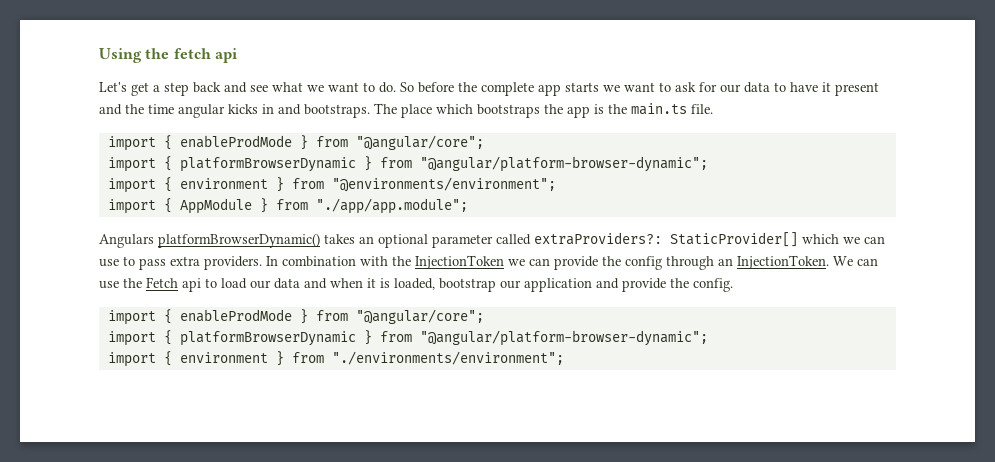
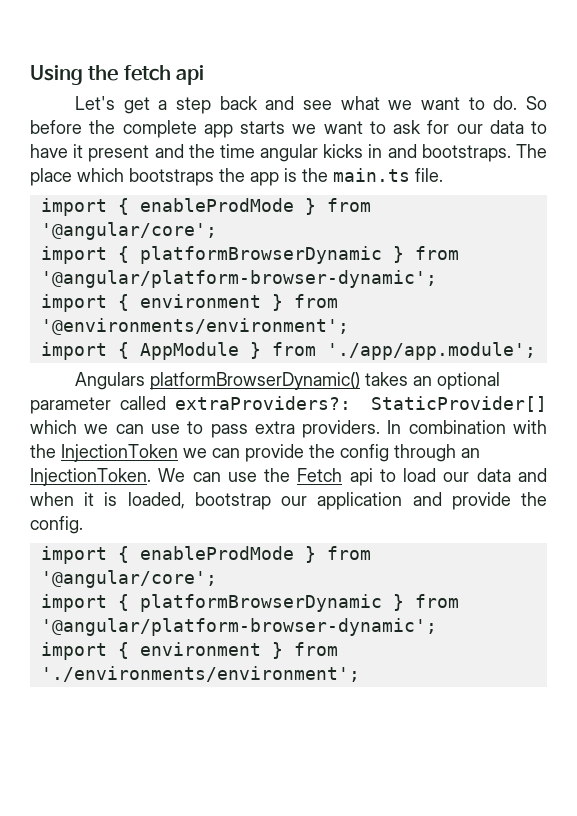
[355,135,484,150] [107,156,708,172] [107,177,556,193] "@angular/core"; // import { platformBrowserDynamic } from "@angular/platform-browser-dynamic"; // import { environment } from "@environments/environment"; -> [40,222,217,240] [40,246,459,264] [40,270,437,288] [40,294,338,312] [40,318,349,335] '@angular/core'; // import { platformBrowserDynamic } from '@angular/platform-browser-dynamic'; // import { environment } from '@environments/environment';
[315,198,468,214] "./app/app.module"; -> [326,342,536,360] './app/app.module';
[355,309,484,324] [107,330,708,346] [107,351,564,367] "@angular/core"; // import { platformBrowserDynamic } from "@angular/platform-browser-dynamic"; // import { environment } from "./environments/environment"; -> [40,570,217,588] [40,594,459,612] [40,618,437,636] [40,642,338,660] [40,666,360,682] '@angular/core'; // import { platformBrowserDynamic } from '@angular/platform-browser-dynamic'; // import { environment } from './environments/environment';

